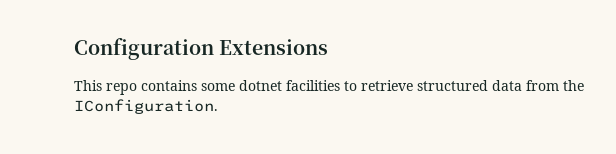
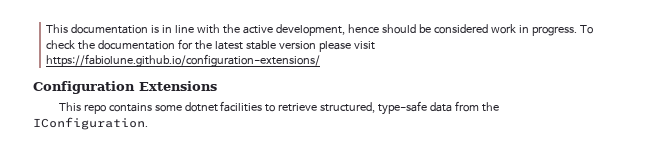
(74, 49) none -> [46,24,593,36] [46,39,376,52] [46,54,321,67] This documentation is in line with the active development, hence should be considered work in progress. To check the documentation for the latest stable version please visit https://fabiolune.github.io/configuration-extensions/ //
[417,80,488,91] structured -> [320,101,428,115] structured, type-safe

